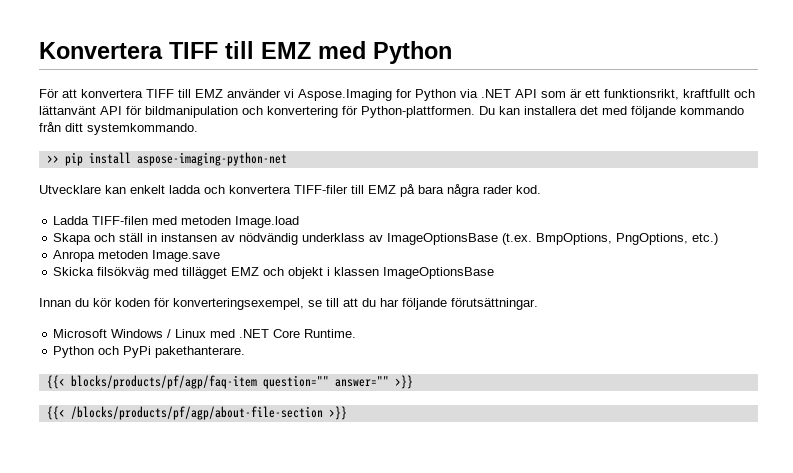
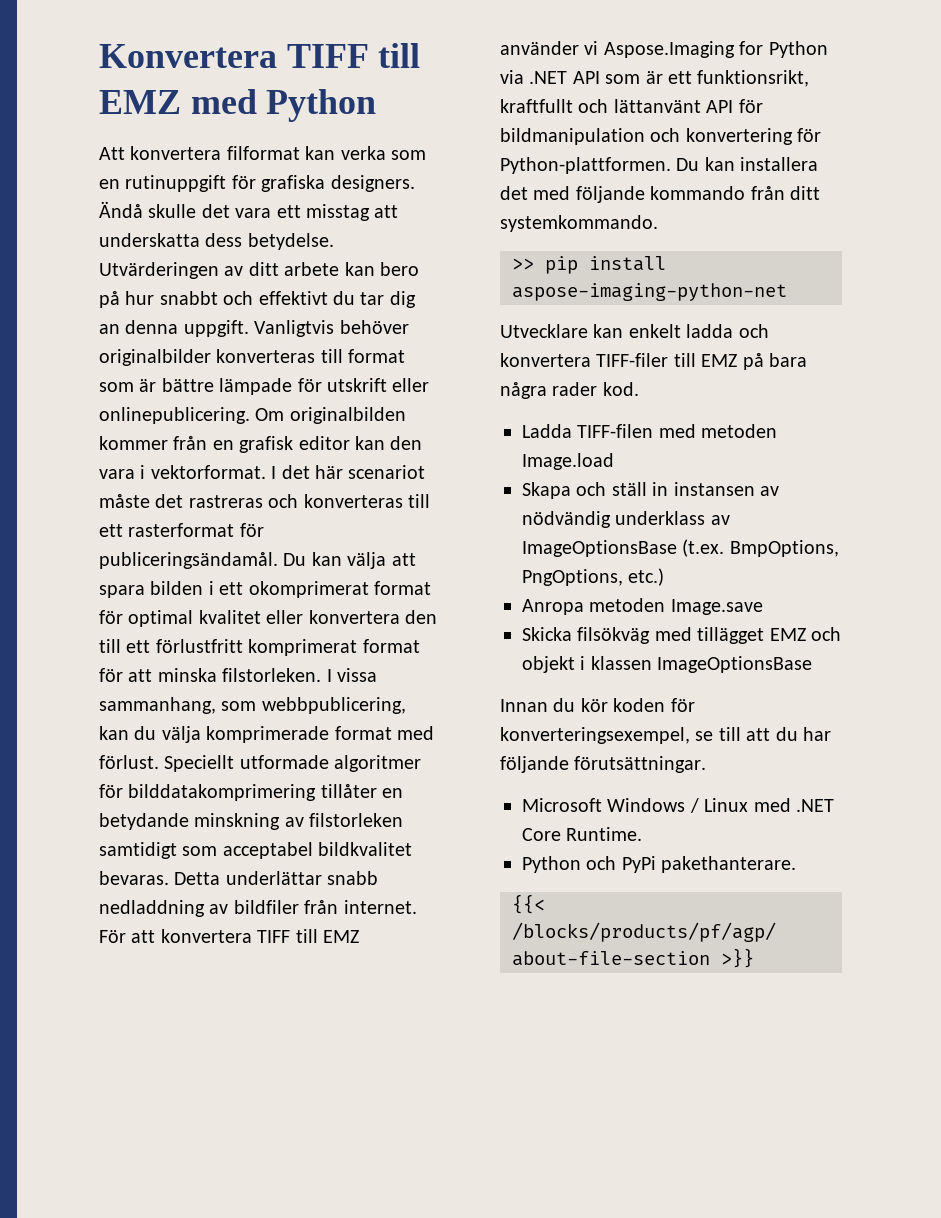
(452, 52) none -> [99,146,426,160] [99,175,415,192] [99,201,399,221] [99,233,334,250] [99,262,419,279] [99,291,416,308] [99,320,409,337] [99,349,406,366] [99,378,430,395] [99,407,406,424] [99,436,423,453] [99,465,426,479] [99,494,430,508] [99,523,264,537] [99,552,416,569] [99,581,431,598] [99,610,437,627] [99,639,420,656] [99,668,377,682] [99,697,406,714] [99,726,434,743] [99,755,422,772] [99,784,404,801] [99,813,404,830] [99,842,413,859] [99,871,379,885] [99,900,417,917] Att konvertera filformat kan verka som en rutinuppgift för grafiska designers. Ändå skulle det vara ett misstag att underskatta dess betydelse. Utvärderingen av ditt arbete kan bero på hur snabbt och effektivt du tar dig an denna uppgift. Vanligtvis behöver originalbilder konverteras till format som är bättre lämpade för utskrift eller onlinepublicering. Om originalbilden kommer från en grafisk editor kan den vara i vektorformat. I det här scenariot måste det rastreras och konverteras till ett rasterformat för publiceringsändamål. Du kan välja att spara bilden i ett okomprimerat format för optimal kvalitet eller konvertera den till ett förlustfritt komprimerat format för att minska filstorleken. I vissa sammanhang, som webbpublicering, kan du välja komprimerade format med förlust. Speciellt utformade algoritmer för bilddatakomprimering tillåter en betydande minskning av filstorleken samtidigt som acceptabel bildkvalitet bevaras. Detta underlättar snabb nedladdning av bildfiler från internet.
[46,375,413,389] // {{< blocks/products/pf/agp/faq-item question="" answer="" >}} -> (797, 864) none

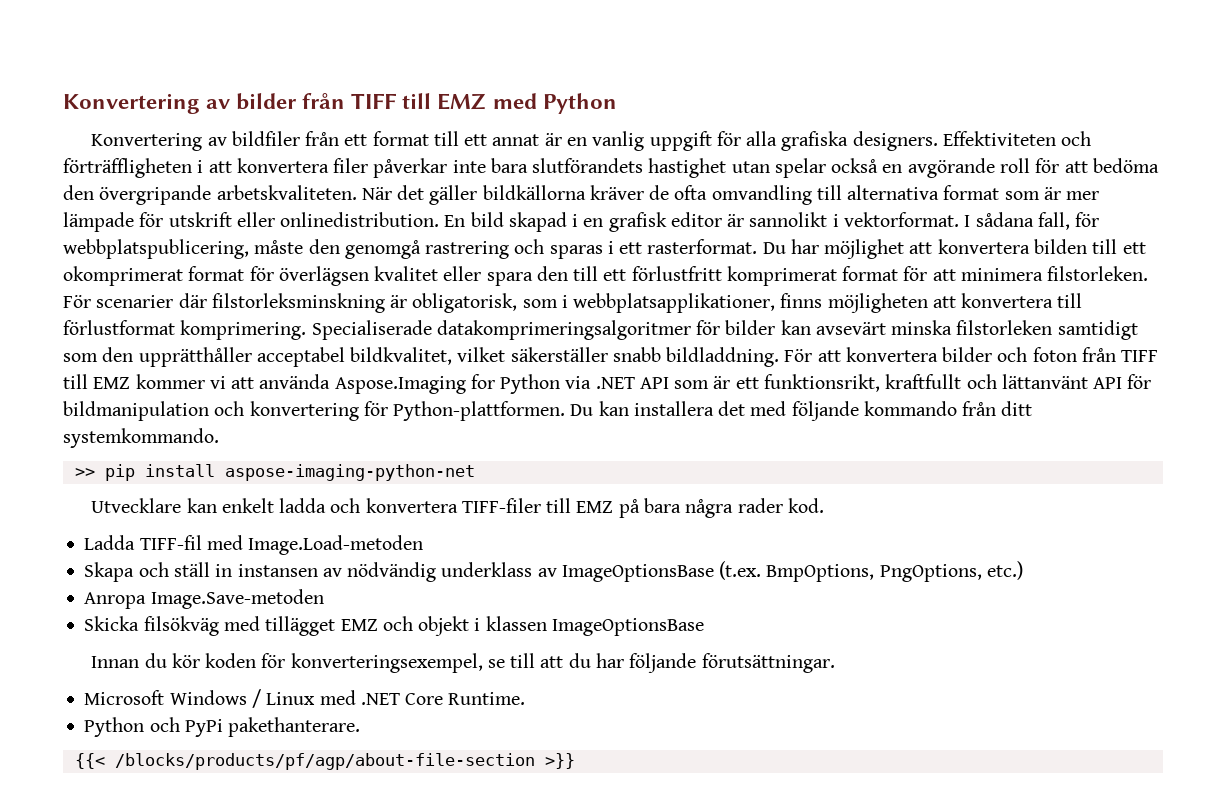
[99,44,277,68] Konvertera -> [63,93,346,114] Konvertering av bilder från
[99,146,426,160] [99,175,415,192] [99,201,399,221] [99,233,334,250] [99,262,419,279] [99,291,416,308] [99,320,409,337] [99,349,343,366] Att konvertera filformat kan verka som en rutinuppgift för grafiska designers. Ändå skulle det vara ett misstag att underskatta dess betydelse. Utvärderingen av ditt arbete kan bero på hur snabbt och effektivt du tar dig an denna uppgift. Vanligtvis behöver originalbilder konverteras till -> [91,131,1092,151] [63,158,1159,178] [63,185,940,205] Konvertering av bildfiler från ett format till ett annat är en vanlig uppgift för alla grafiska designers. Effektiviteten och förträffligheten i att konvertera filer påverkar inte bara slutförandets hastighet utan spelar också en avgörande roll för att bedöma den övergripande arbetskvaliteten. När det gäller bildkällorna kräver de ofta omvandling till alternativa
[161,378,214,392] bättre -> [1066,191,1100,200] mer
[99,407,406,424] [99,436,423,453] [99,465,426,479] [99,494,430,508] [99,523,264,537] [99,552,416,569] [99,581,214,598] onlinepublicering. Om originalbilden kommer från en grafisk editor kan den vara i vektorformat. I det här scenariot måste det rastreras och konverteras till ett rasterformat för publiceringsändamål. Du kan välja att spara bilden i -> [280,212,1100,232] [63,239,1118,259] onlinedistribution. En bild skapad i en grafisk editor är sannolikt i vektorformat. I sådana fall, för webbplatspublicering, måste den genomgå rastrering och sparas i ett rasterformat. Du har möjlighet att konvertera bilden till
[128,610,194,627] optimal -> [278,266,369,286] överlägsen
[308,610,400,624] konvertera -> [486,272,533,286] spara
[157,668,377,682] [99,697,406,714] [99,726,434,743] [99,755,422,772] [99,784,404,801] [99,813,404,830] [99,842,413,859] [99,871,379,885] [99,900,417,917] [99,929,359,943] [500,41,599,55] minska filstorleken. I vissa sammanhang, som webbpublicering, kan du välja komprimerade format med förlust. Speciellt utformade algoritmer för bilddatakomprimering tillåter en betydande minskning av filstorleken samtidigt som acceptabel bildkvalitet bevaras. Detta underlättar snabb nedladdning av bildfiler från internet. För att konvertera TIFF till EMZ använder vi -> [960,266,1149,281] [63,293,1083,313] [63,320,1138,340] [63,347,1159,367] [63,374,331,389] minimera filstorleken. För scenarier där filstorleksminskning är obligatorisk, som i webbplatsapplikationer, finns möjligheten att konvertera till förlustformat komprimering. Specialiserade datakomprimeringsalgoritmer för bilder kan avsevärt minska filstorleken samtidigt som den upprätthåller acceptabel bildkvalitet, vilket säkerställer snabb bildladdning. För att konvertera bilder och foton från TIFF till EMZ kommer vi att använda
[577,424,778,438] [522,453,614,470] TIFF-filen med metoden Image.load -> [139,535,424,555] TIFF-fil med Image.Load-metoden
[589,598,763,615] metoden Image.save -> [150,589,324,609] Image.Save-metoden

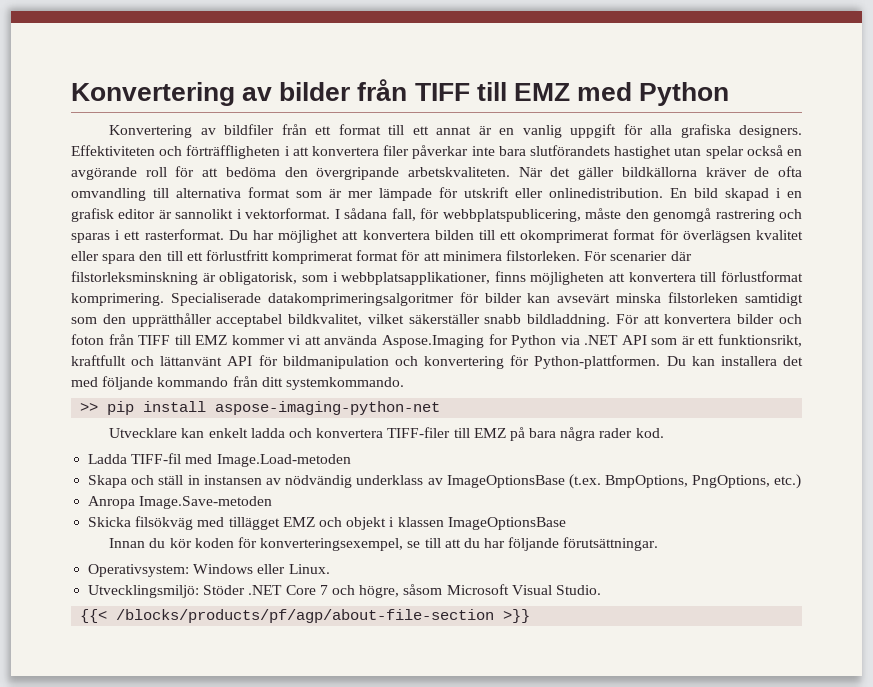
[84,689,526,708] [84,717,361,737] Microsoft Windows / Linux med .NET Core Runtime. // Python och PyPi pakethanterare. -> [88,564,330,577] [88,584,601,598] Operativsystem: Windows eller Linux. // Utvecklingsmiljö: Stöder .NET Core 7 och högre, såsom Microsoft Visual Studio.

